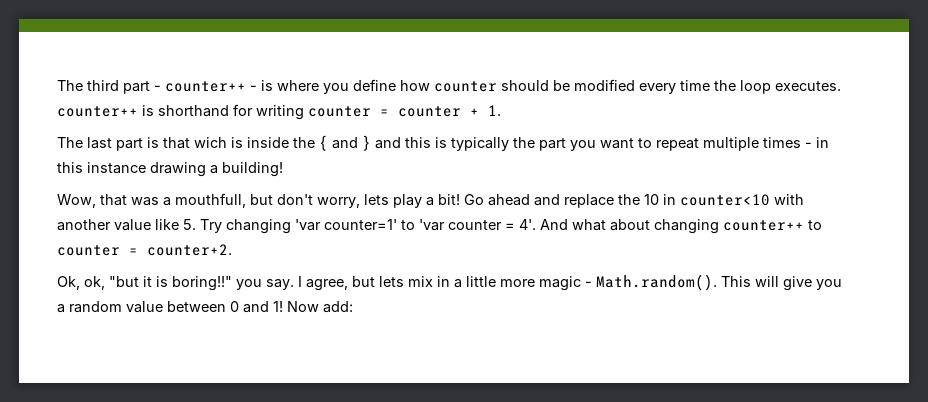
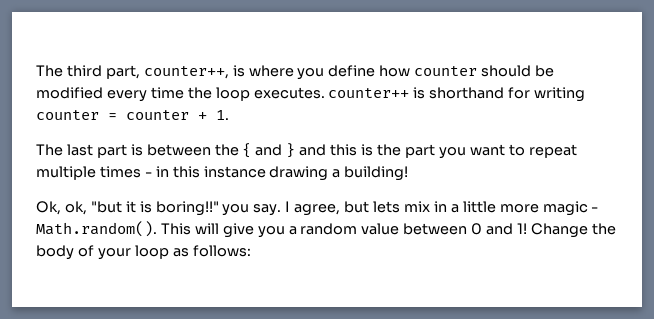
[123,81,257,94] part - counter++ - -> [105,65,229,79] part, counter++,
[163,137,289,149] that wich is inside -> [146,144,211,156] between
[451,137,509,151] typically -> (374, 150) none
[57,193,804,208] [57,219,822,234] [57,244,232,256] // Wow, that was a mouthfull, but don't worry, lets play a bit! Go ahead and replace the 10 in counter<10 with another value like 5. Try changing 'var counter=1' to 'var counter = 4'. And what about changing counter++ to counter = counter+2. -> (409, 173) none
[287,301,353,313] Now add: -> [530,223,616,238] [36,245,251,260] Change the body of your loop as follows:

